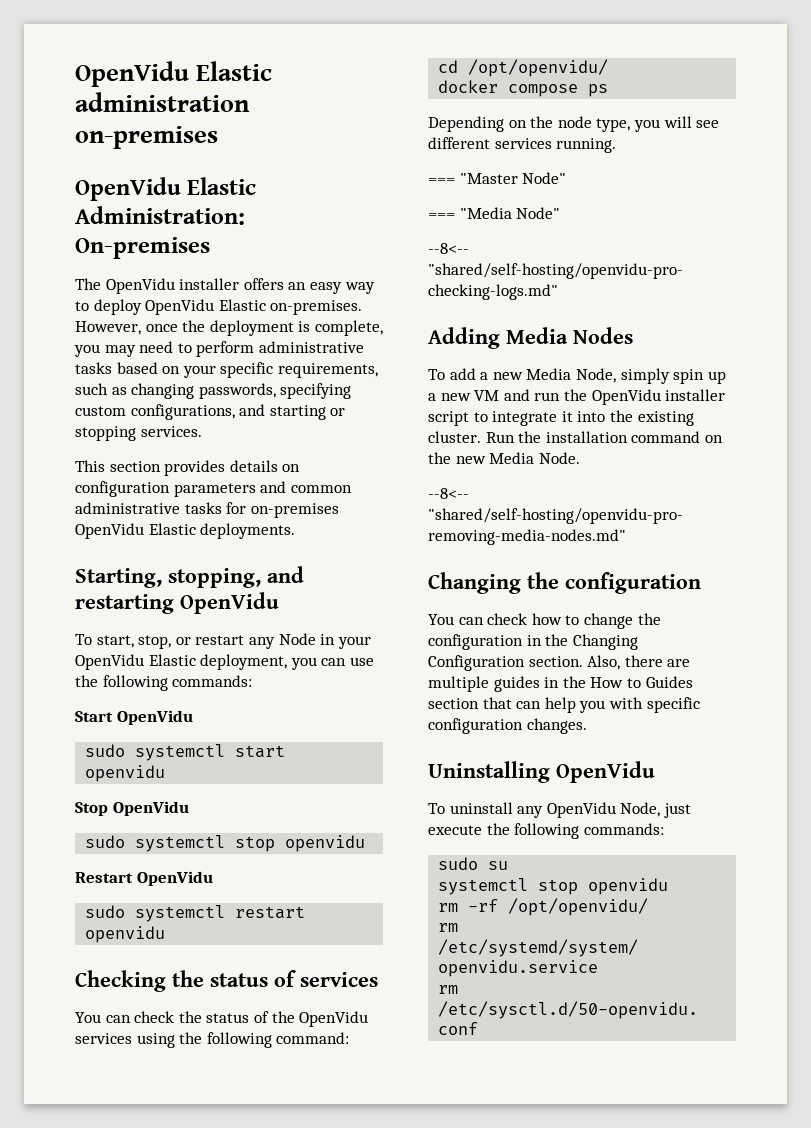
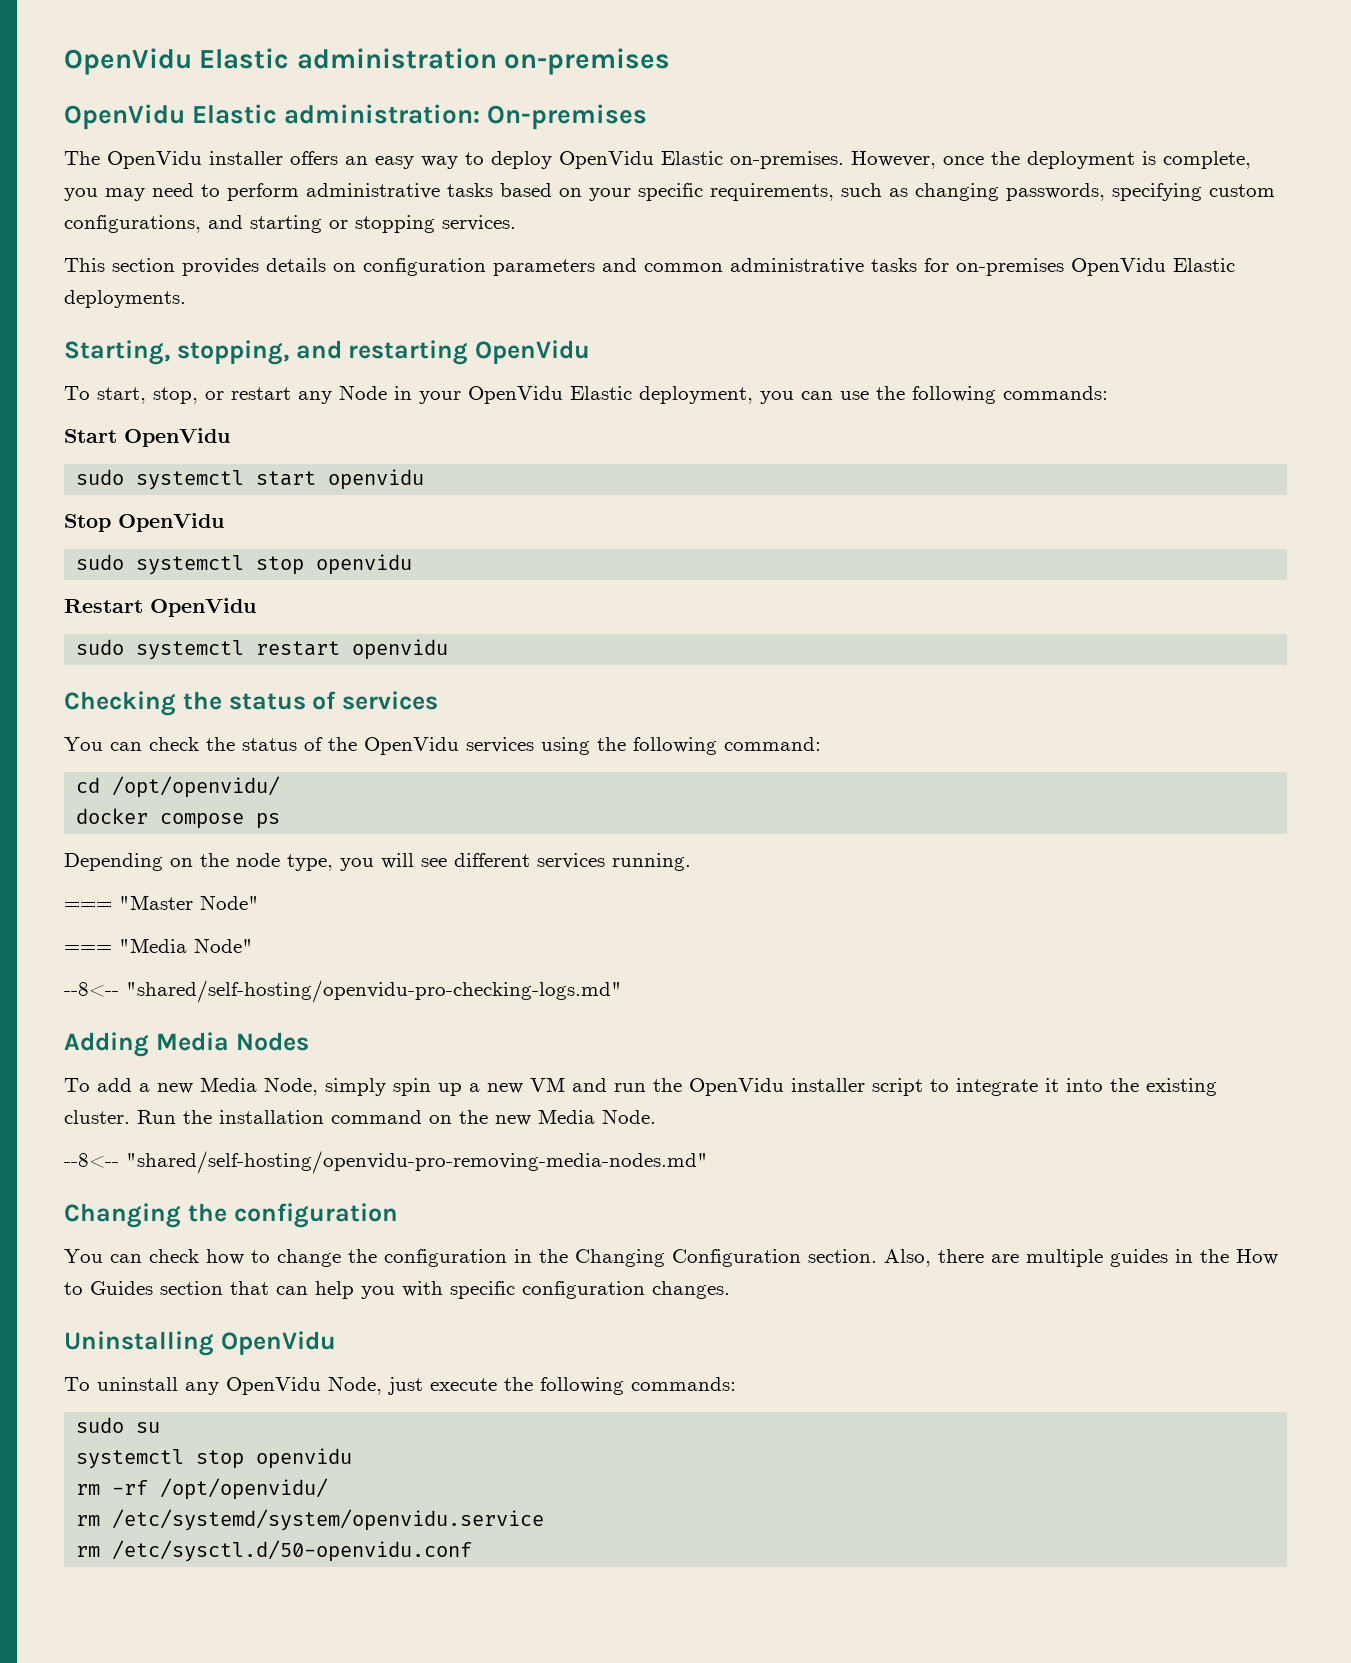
[75,206,245,225] Administration: -> [284,104,481,124] administration:

